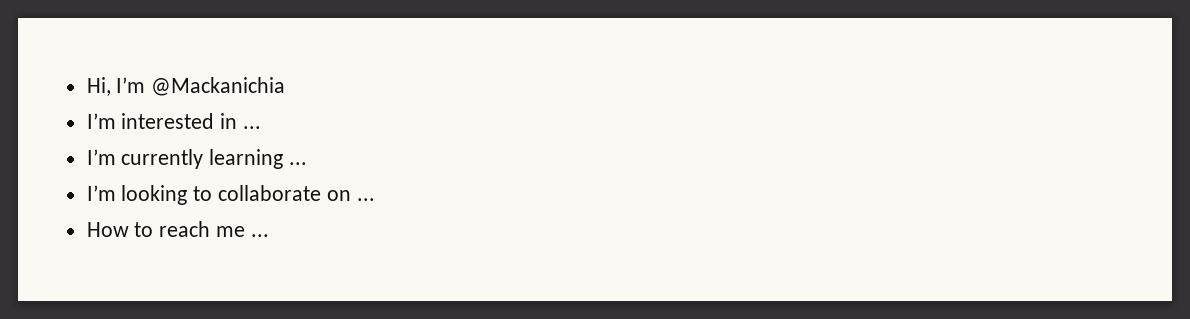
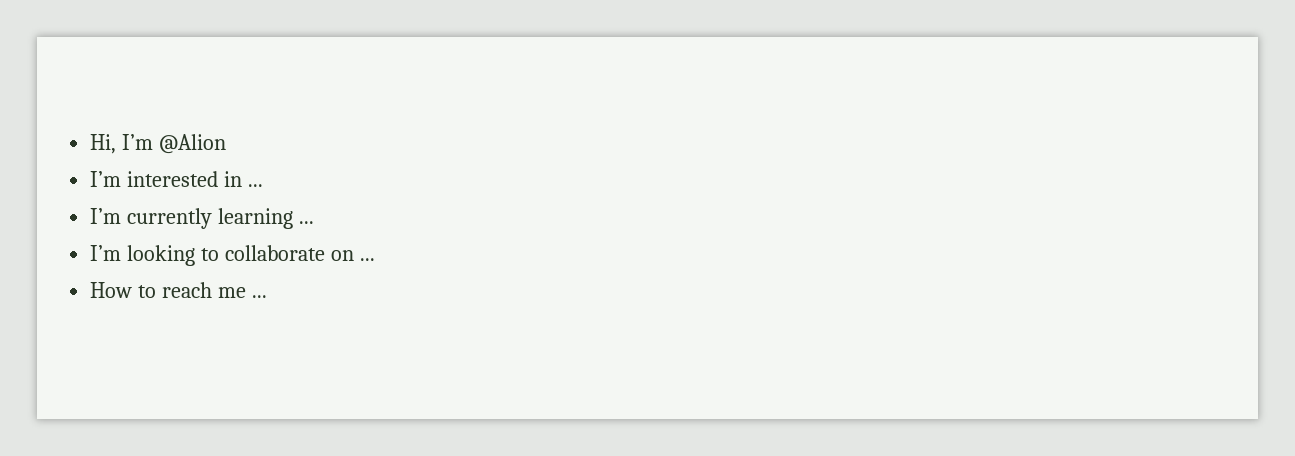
[151,77,286,96] @Mackanichia -> [159,134,227,154] @Alion

